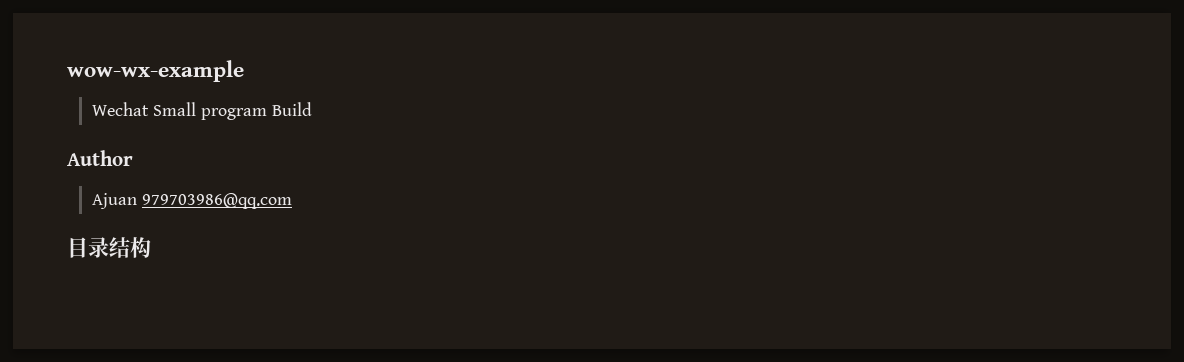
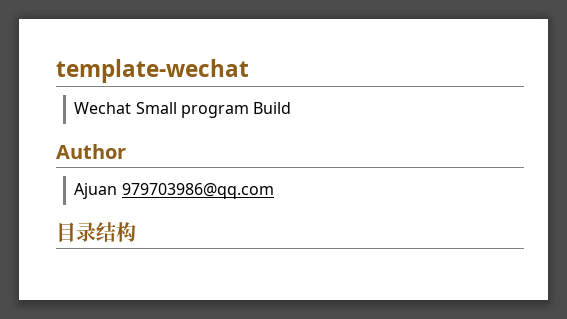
[67,60,244,82] wow-wx-example -> [56,59,249,83] template-wechat

